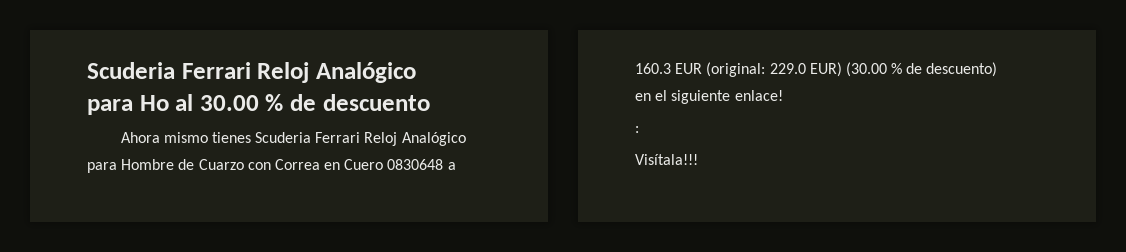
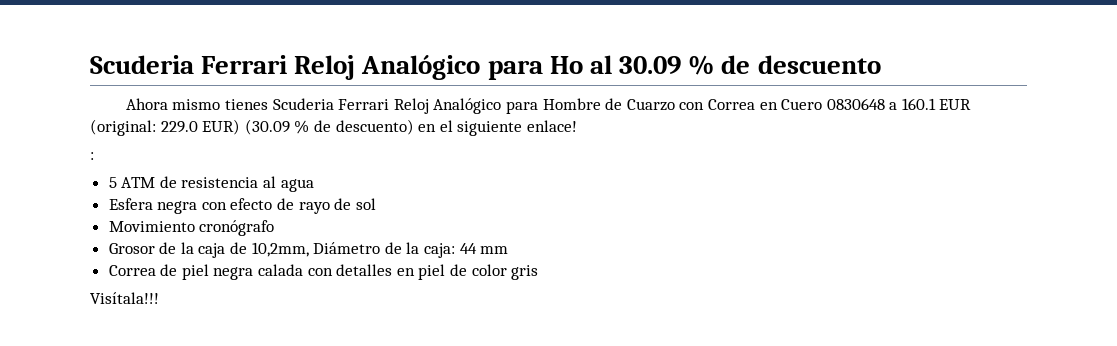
[199,95,259,111] 30.00 -> [619,56,682,74] 30.09
[635,63,671,74] 160.3 -> [901,98,936,110] 160.1
[845,62,887,77] (30.00 -> [244,119,290,135] (30.09
(639, 129) none -> [108,176,314,192] [108,198,376,214] [108,220,275,236] [108,242,509,258] [108,264,539,280] // 5 ATM de resistencia al agua // Esfera negra con efecto de rayo de sol // Movimiento cronógrafo // Grosor de la caja de 10,2mm, Diámetro de la caja: 44 mm // Correa de piel negra calada con detalles en piel de color gris

